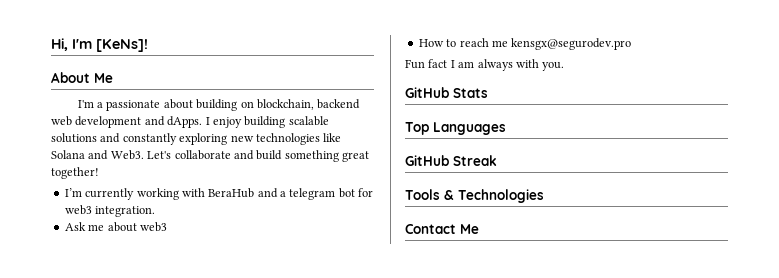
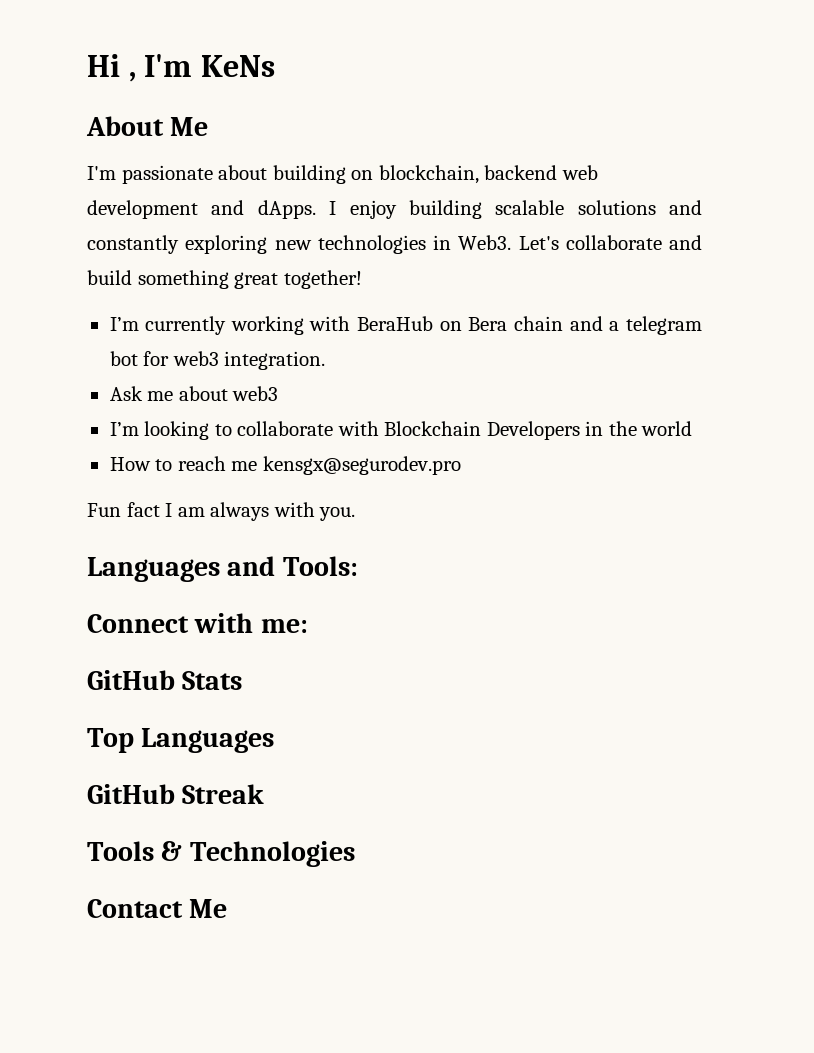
[51,38,148,52] Hi, I'm [KeNs]! -> [87,54,275,82] Hi , I'm KeNs
[97,102,104,108] a -> (116, 173) none
[323,133,342,142] [51,150,109,160] like Solana and -> [433,235,451,250] in
(255, 193) none -> [439,316,564,331] on Bera chain
(167, 227) none -> [109,421,693,440] // I’m looking to collaborate with Blockchain Developers in the world
(565, 66) none -> [87,556,358,582] [87,613,308,633] // Languages and Tools: // Connect with me:

